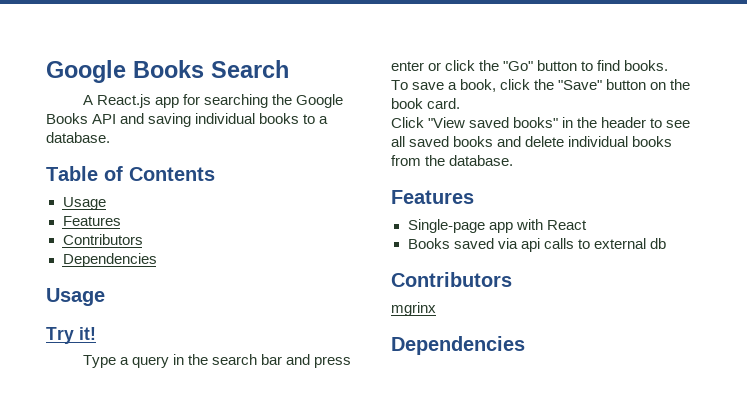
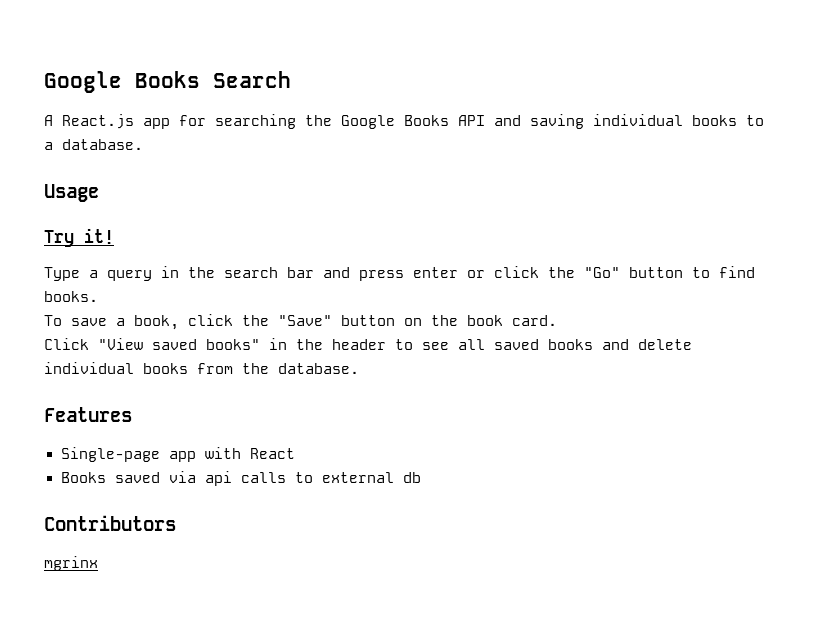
[46,166,215,181] [62,197,106,210] [62,216,121,226] [62,234,143,245] [62,253,157,267] // Table of Contents // Usage // Features // Contributors // Dependencies -> (143, 144) none
[391,336,525,355] // Dependencies -> (98, 563) none

